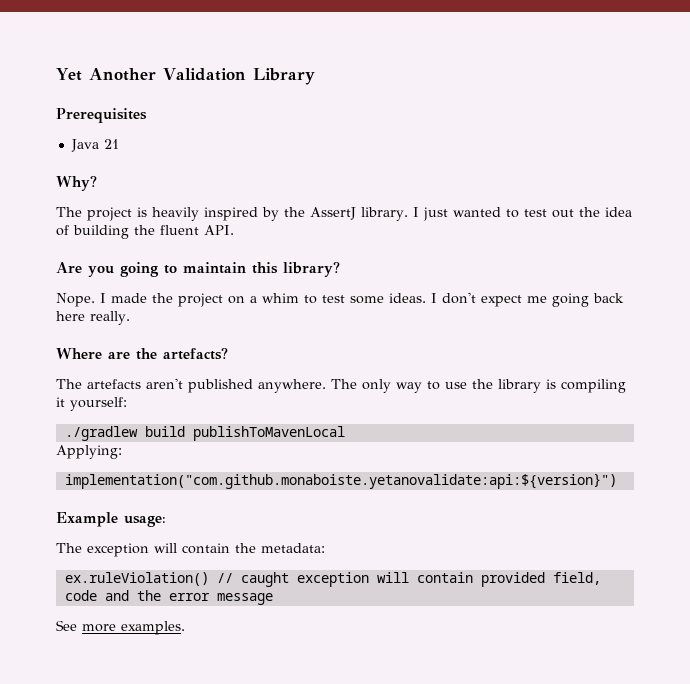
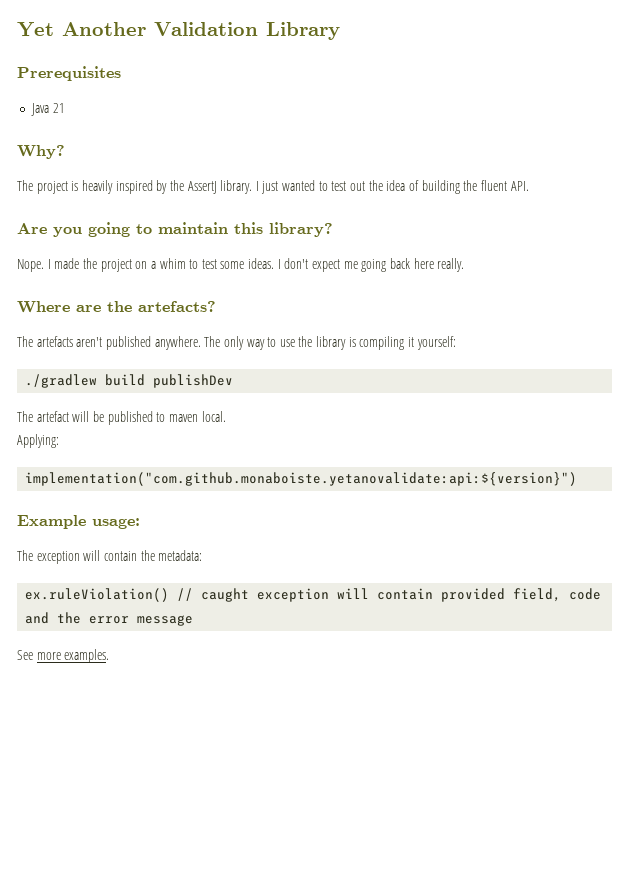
[192,426,345,441] publishToMavenLocal -> [153,374,234,388] [17,411,226,425] publishDev // The artefact will be published to maven local.

